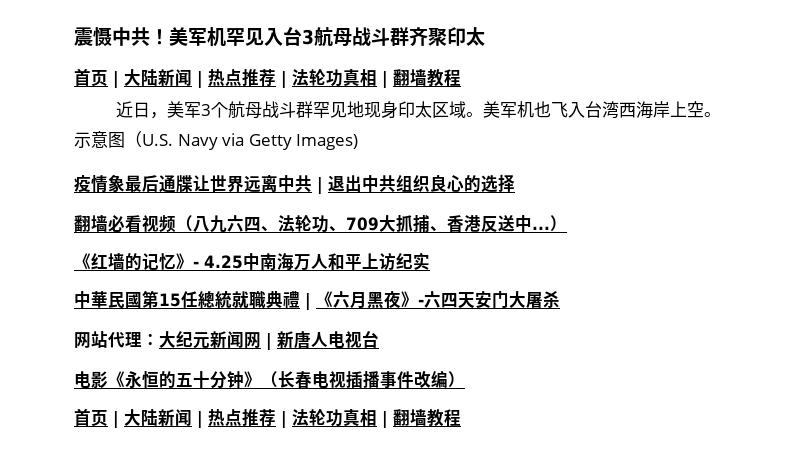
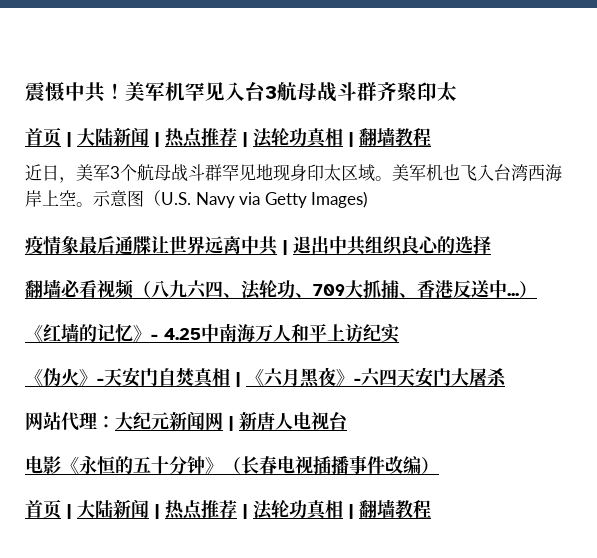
[74,290,300,309] 中華民國第15任總統就職典禮 -> [25,367,230,388] 《伪火》-天安门自焚真相

